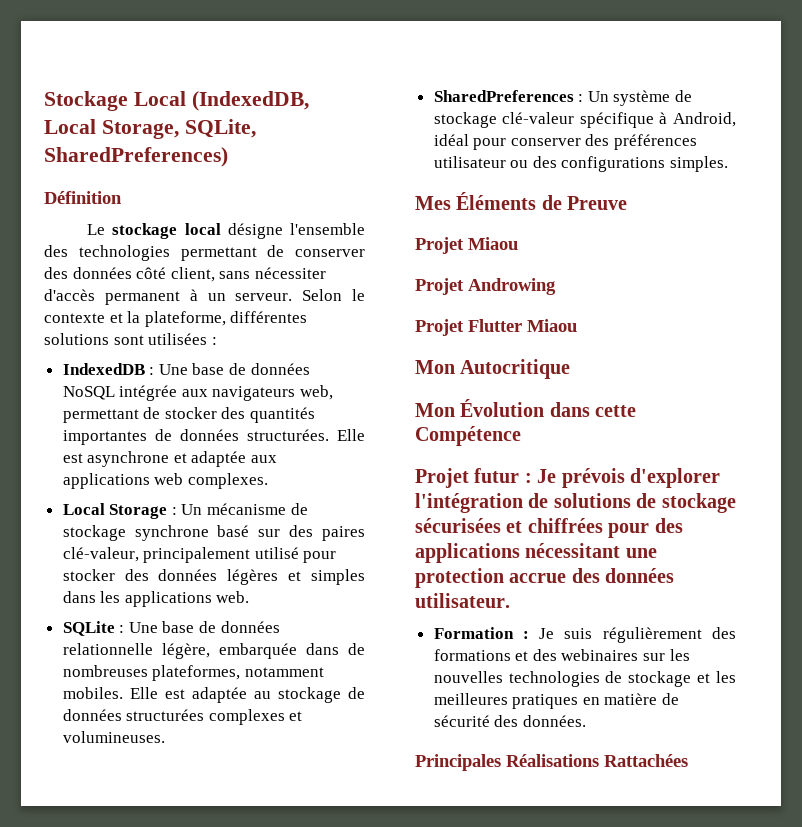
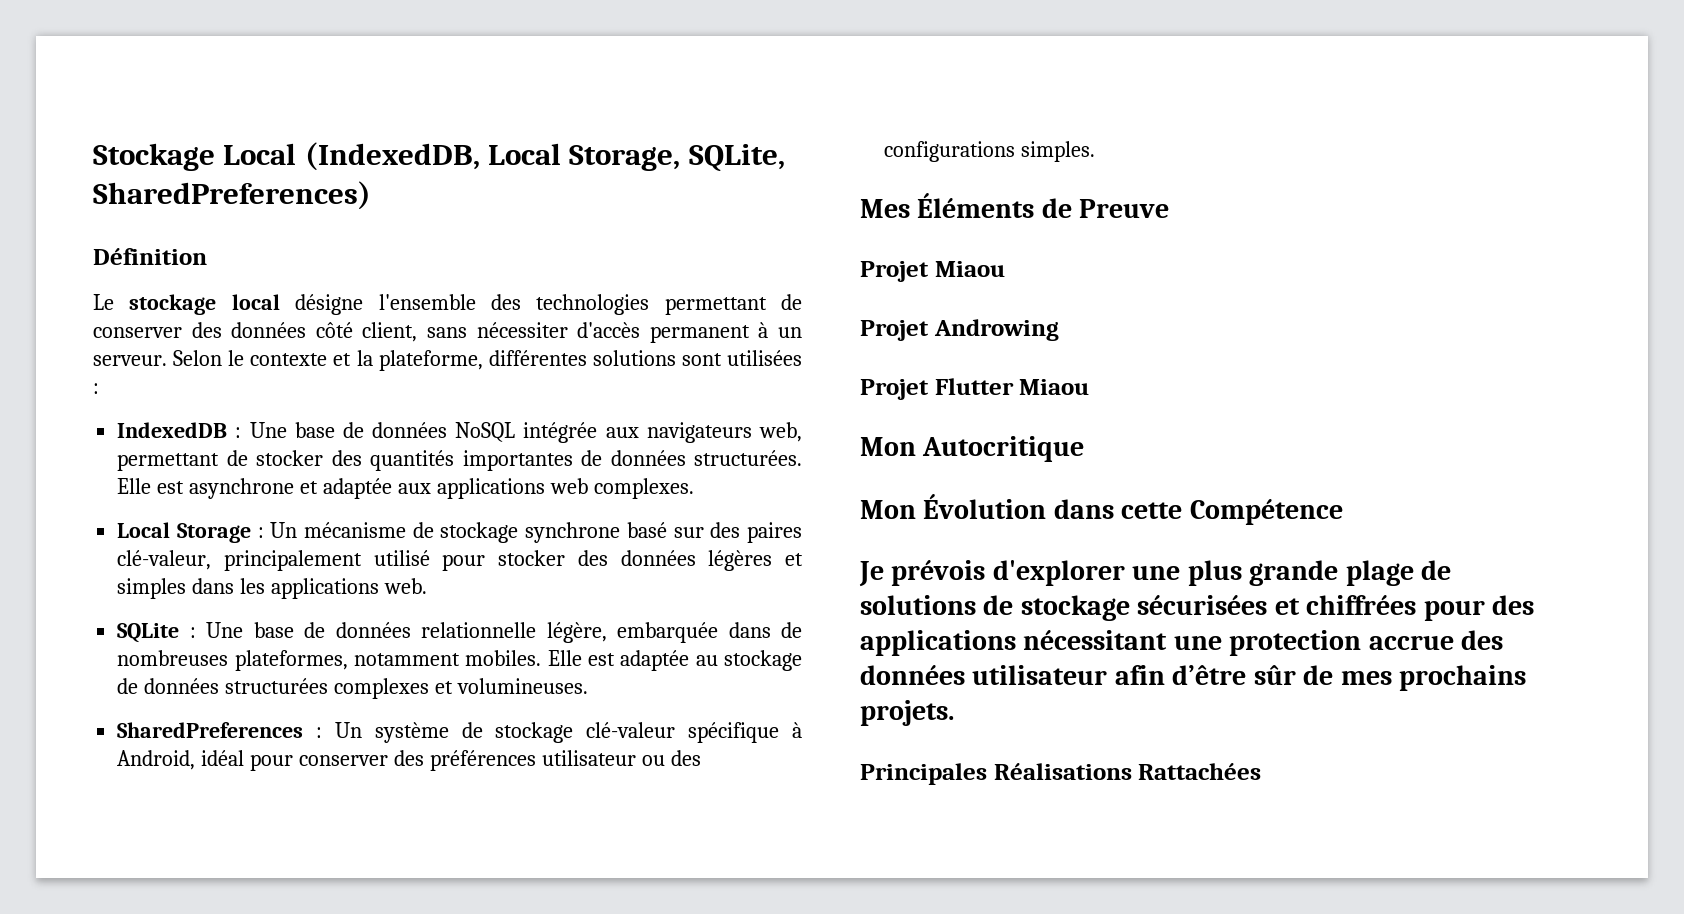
[415,468,720,488] [415,493,523,513] Projet futur : Je prévois d'explorer l'intégration -> [859,560,1414,587] Je prévois d'explorer une plus grande plage
[415,593,510,608] [433,627,736,643] [433,649,690,661] [433,671,736,687] [433,693,680,709] [433,715,586,727] utilisateur. // Formation : Je suis régulièrement des formations et des webinaires sur les nouvelles technologies de stockage et les meilleures pratiques en matière de sécurité des données. -> [972,665,1526,691] [860,700,954,726] utilisateur afin d’être sûr de mes prochains projets.

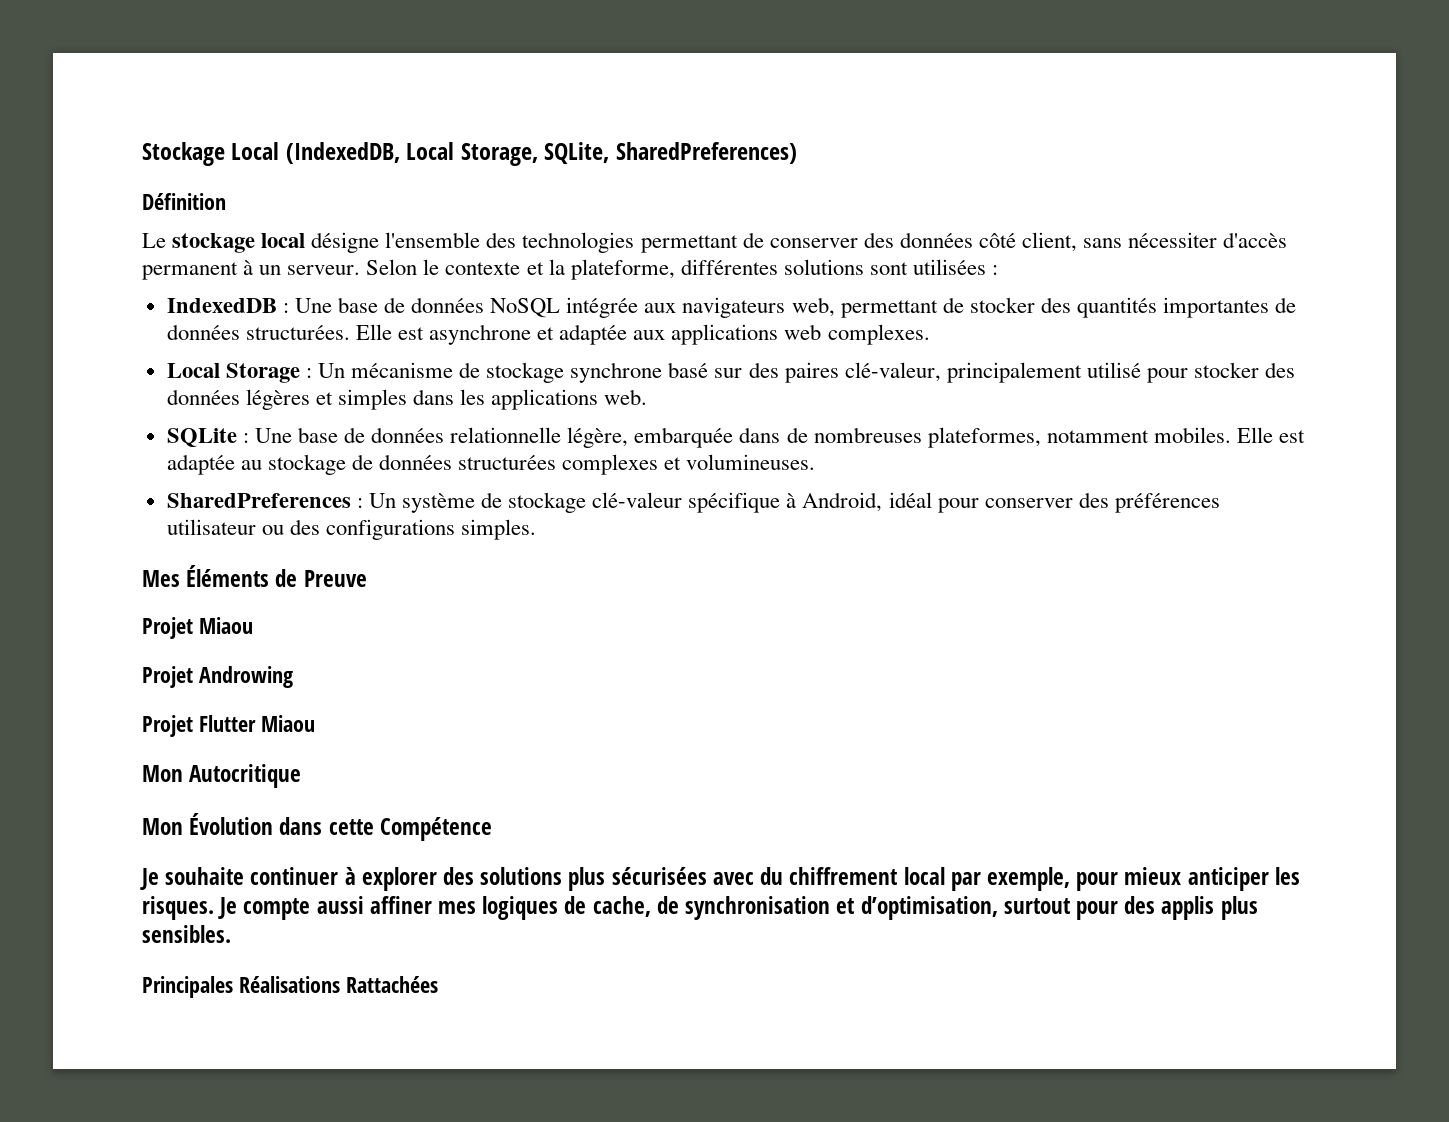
[891,560,1451,586] [860,595,1534,621] [860,630,1504,656] [860,665,1526,691] [860,700,954,726] prévois d'explorer une plus grande plage de solutions de stockage sécurisées et chiffrées pour des applications nécessitant une protection accrue des données utilisateur afin d’être sûr de mes prochains projets. -> [165,867,1300,891] [142,896,1258,920] [142,925,231,943] souhaite continuer à explorer des solutions plus sécurisées avec du chiffrement local par exemple, pour mieux anticiper les risques. Je compte aussi affiner mes logiques de cache, de synchronisation et d’optimisation, surtout pour des applis plus sensibles.

